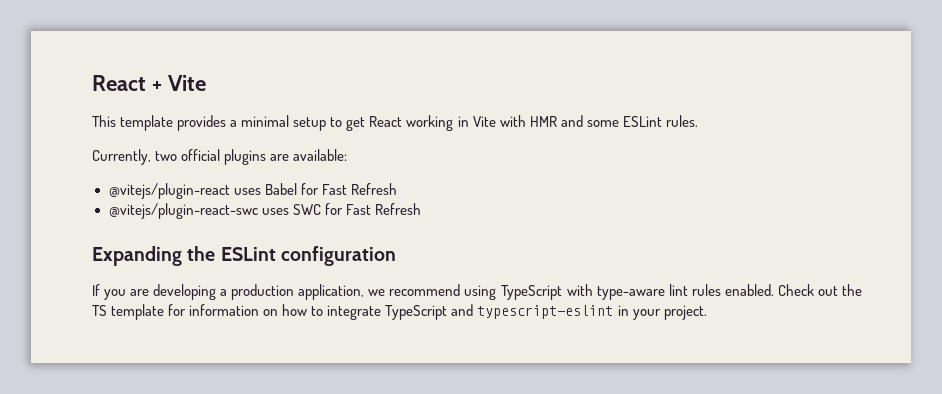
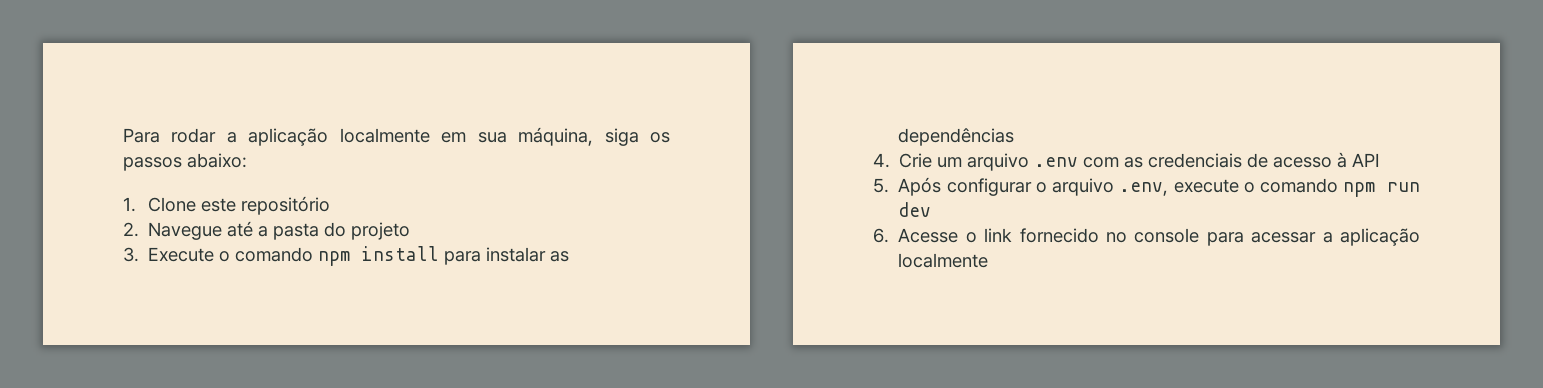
[92,75,206,91] [92,115,698,131] [92,149,348,165] [108,183,397,199] [108,203,421,219] [92,246,396,266] [92,284,862,300] [92,304,707,320] React + Vite // This template provides a minimal setup to get React working in Vite with HMR and some ESLint rules. // Currently, two official plugins are available: // @vitejs/plugin-react uses Babel for Fast Refresh // @vitejs/plugin-react-swc uses SWC for Fast Refresh // Expanding the ESLint configuration // If you are developing a production application, we recommend using TypeScript with type-aware lint rules enabled. Check out the TS template for information on how to integrate TypeScript and typescript-eslint in your project. -> [123,127,671,146] [123,153,247,171] [123,196,330,215] [123,221,411,240] [123,246,570,266] [898,128,1015,146] [873,152,1381,171] [873,177,1420,197] [898,202,932,217] [873,228,1420,246] [898,253,989,268] Para rodar a aplicação localmente em sua máquina, siga os passos abaixo: // 1. Clone este repositório // 2. Navegue até a pasta do projeto // 3. Execute o comando npm install para instalar as dependências // 4. Crie um arquivo .env com as credenciais de acesso à API // 5. Após configurar o arquivo .env, execute o comando npm run dev // 6. Acesse o link fornecido no console para acessar a aplicação localmente

